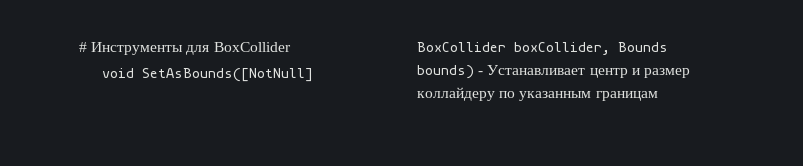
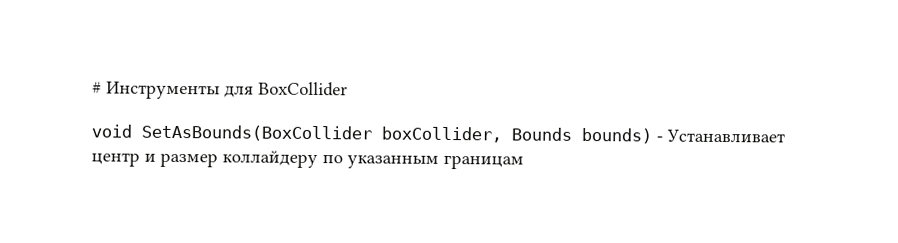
[141,68,313,82] [417,42,506,52] SetAsBounds([NotNull] BoxCollider -> [141,124,372,142] SetAsBounds(BoxCollider

